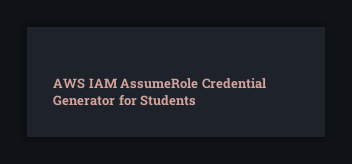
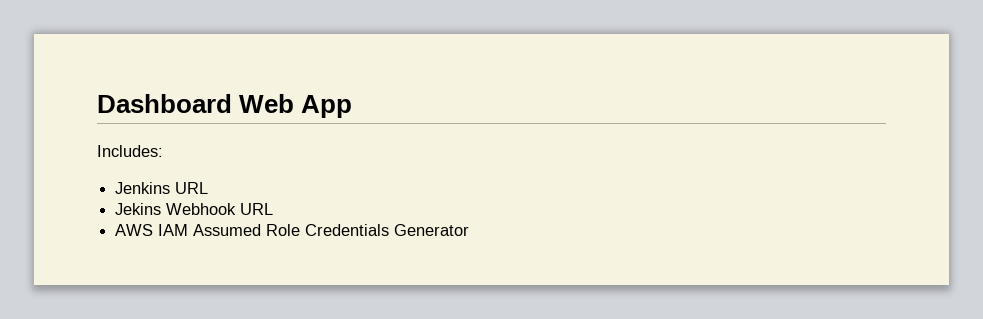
[53,78,266,89] [53,94,197,106] AWS IAM AssumeRole Credential Generator for Students -> [97,94,353,118] [97,145,163,157] [115,182,209,194] [115,203,274,215] [115,224,470,236] Dashboard Web App // Includes: // Jenkins URL // Jekins Webhook URL // AWS IAM Assumed Role Credentials Generator

